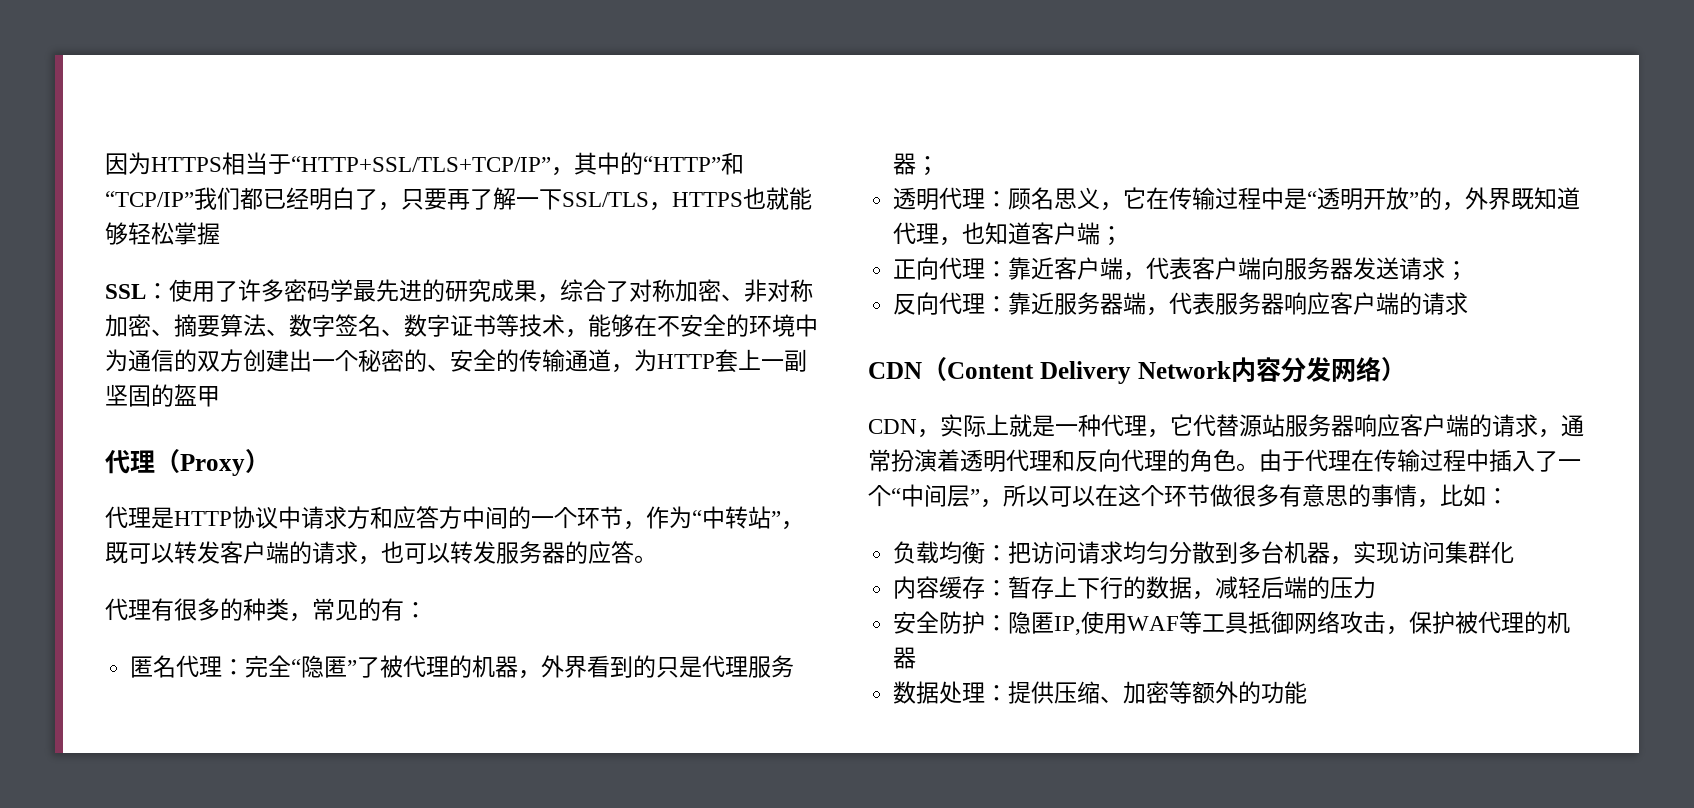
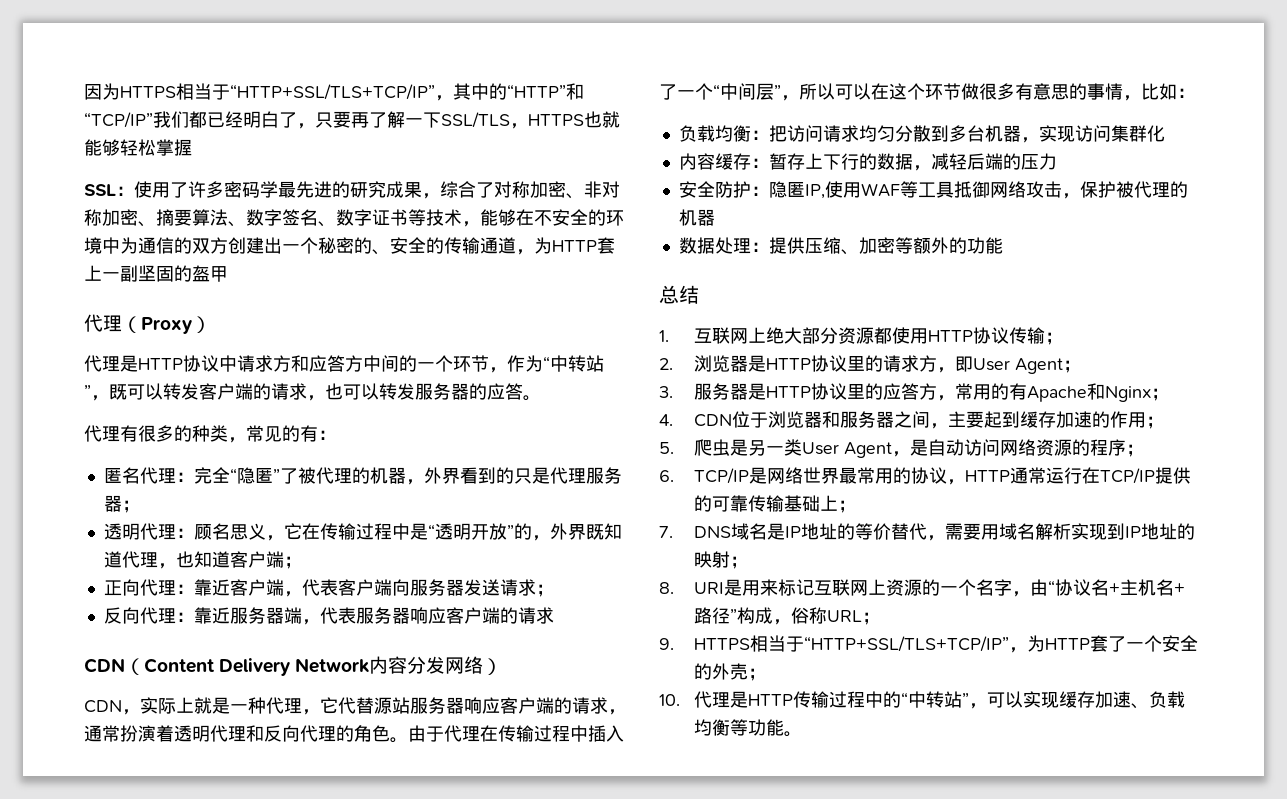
(1308, 692) none -> [659,285,699,304] [659,327,1064,345] [659,355,1082,374] [659,383,1170,402] [659,411,1165,429] [659,439,1145,458] [659,467,1192,485] [694,495,857,513] [659,523,1196,541] [694,551,749,569] [659,579,1186,597] [694,607,881,625] [659,635,1199,653] [694,663,767,681] [659,691,1186,709] [694,719,803,737] // 总结 // 1.互联网上绝大部分资源都使用HTTP协议传输； // 2.浏览器是HTTP协议里的请求方，即User Agent； // 3.服务器是HTTP协议里的应答方，常用的有Apache和Nginx； // 4. CDN位于浏览器和服务器之间，主要起到缓存加速的作用； // 5.爬虫是另一类User Agent，是自动访问网络资源的程序； // 6. TCP/IP是网络世界最常用的协议，HTTP通常运行在TCP/IP提供的可靠传输基础上； // 7. DNS域名是IP地址的等价替代，需要用域名解析实现到IP地址的映射； // 8. URI是用来标记互联网上资源的一个名字，由“协议名+主机名+路径”构成，俗称URL； // 9. HTTPS相当于“HTTP+SSL/TLS+TCP/IP”，为HTTP套了一个安全的外壳； // 10.代理是HTTP传输过程中的“中转站”，可以实现缓存加速、负载均衡等功能。

